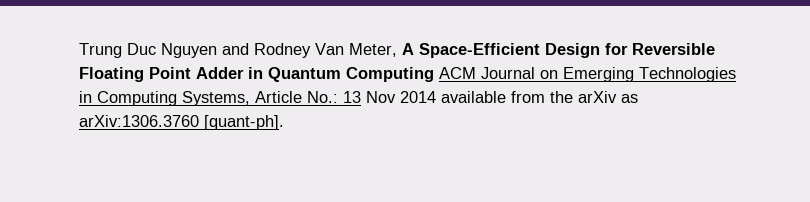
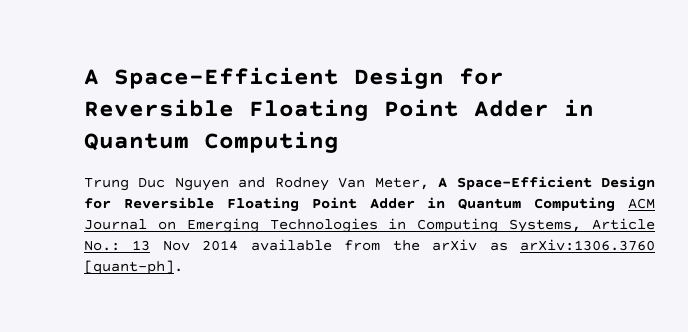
(79, 50) none -> [84,67,504,89] [84,99,594,121] [84,131,339,153] A Space-Efficient Design for Reversible Floating Point Adder in Quantum Computing //

